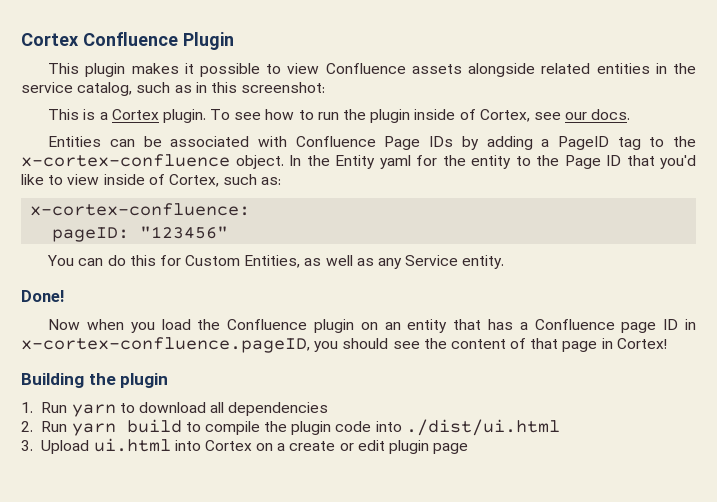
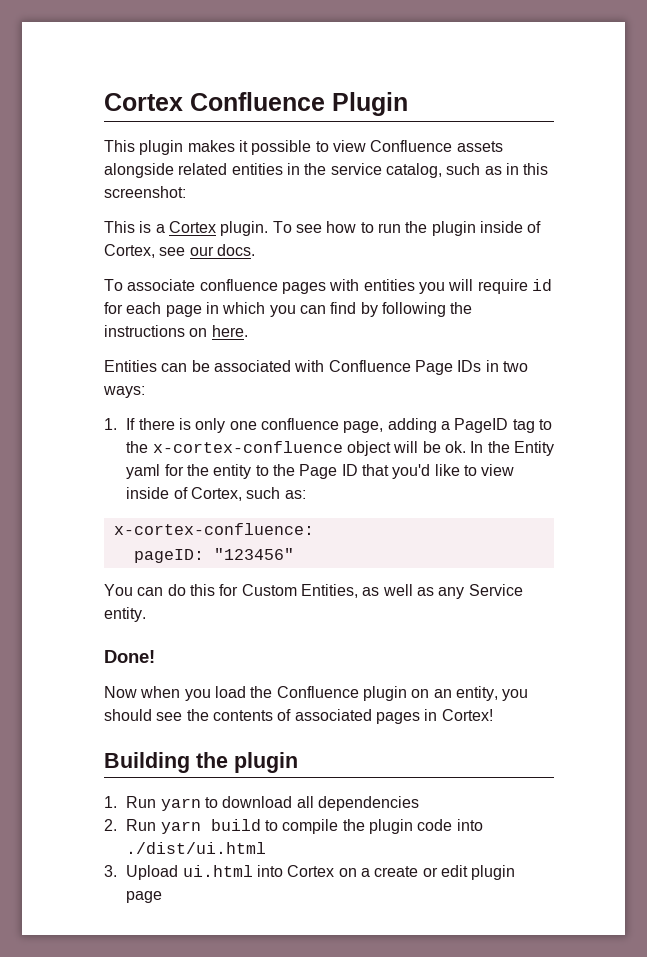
(631, 114) none -> [104,279,552,294] [104,302,473,317] [104,325,248,337] // To associate confluence pages with entities you will require id for each page in which you can find by following the instructions on here.
[461,136,479,150] by -> [485,360,528,372] [103,386,145,398] [104,418,384,433] in two ways: // 1. If there is only one confluence page,
[235,155,284,169] object. -> [347,441,467,456] object will be ok.
[407,319,696,333] [21,337,598,353] entity that has a Confluence page ID in x-cortex-confluence.pageID, you should see the content of that page -> [455,686,529,701] [104,709,420,724] entity, you should see the contents of associated pages

